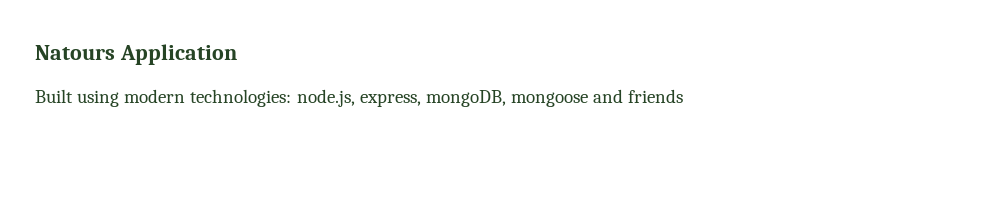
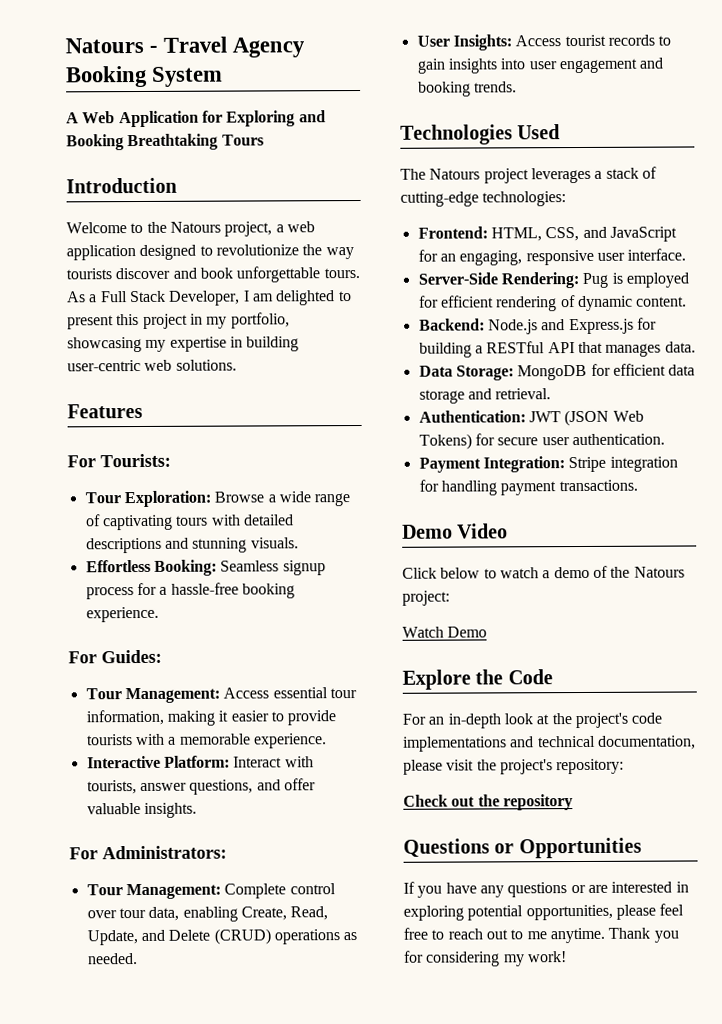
[35,44,237,65] [35,89,684,107] Natours Application // Built using modern technologies: node.js, express, mongoDB, mongoose and friends -> [65,36,306,58] [65,65,224,88] [66,110,326,128] [66,133,264,151] [66,177,177,194] [66,221,315,237] [66,244,354,261] [66,266,360,283] [66,290,352,306] [67,312,290,330] [67,336,300,353] [67,359,237,372] [67,403,143,419] [67,453,171,468] [84,490,351,508] [85,514,294,531] [85,537,299,554] [85,559,326,576] [85,582,295,600] [85,606,159,623] [68,649,162,664] [85,687,357,704] [85,709,337,726] [86,733,327,749] [86,755,314,769] [86,778,316,795] [86,802,197,818] [69,845,227,860] [86,883,336,900] [86,906,329,922] [86,928,358,946] [86,953,138,965] [416,34,672,51] [416,57,664,74] [417,81,517,97] [400,124,561,145] [400,166,657,184] [400,191,567,207] [417,226,677,242] [417,248,687,266] [417,272,689,289] [418,295,688,312] [418,317,657,335] [418,341,696,358] [418,363,696,381] [418,388,552,404] [418,409,644,427] [418,433,665,450] [418,456,678,473] [418,479,638,496] [402,523,509,539] [402,565,685,579] [402,590,450,606] [402,626,488,638] [402,669,553,690] [402,712,663,729] [403,735,696,752] [403,758,625,775] [403,794,573,811] [403,837,642,859] [403,881,689,898] [403,903,685,921] [403,927,679,944] [403,950,567,967] Natours - Travel Agency Booking System // A Web Application for Exploring and Booking Breathtaking Tours // Introduction // Welcome to the Natours project, a web application designed to revolutionize the way tourists discover and book unforgettable tours. As a Full Stack Developer, I am delighted to present this project in my portfolio, showcasing my expertise in building user-centric web solutions. // Features // For Tourists: // Tour Exploration: Browse a wide range of captivating tours with detailed descriptions and stunning visuals. // Effortless Booking: Seamless signup process for a hassle-free booking experience. // For Guides: // Tour Management: Access essential tour information, making it easier to provide tourists with a memorable experience. // Interactive Platform: Interact with tourists, answer questions, and offer valuable insights. // For Administrators: // Tour Management: Complete control over tour data, enabling Create, Read, Update, and Delete (CRUD) operations as needed. // User Insights: Access tourist records to gain insights into user engagement and booking trends. // Technologies Used // The Natours project leverages a stack of cutting-edge technologies: // Frontend: HTML, CSS, and JavaScript for an engaging, responsive user interface. // Server-Side Rendering: Pug is employed for efficient rendering of dynamic content. // Backend: Node.js and Express.js for building a RESTful API that manages data. // Data Storage: MongoDB for efficient data storage and retrieval. // Authentication: JWT (JSON Web Tokens) for secure user authentication. // Payment Integration: Stripe integration for handling payment transactions. // Demo Video // Click below to watch a demo of the Natours project: // Watch Demo // Explore the Code // For an in-depth look at the project's code implementations and technical documentation, please visit the project's repository: // Check out the repository // Questions or Opportunities // If you have any questions or are interested in exploring potential opportunities, please feel free to reach out to me anytime. Thank you for considering my work!

